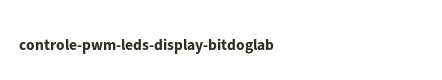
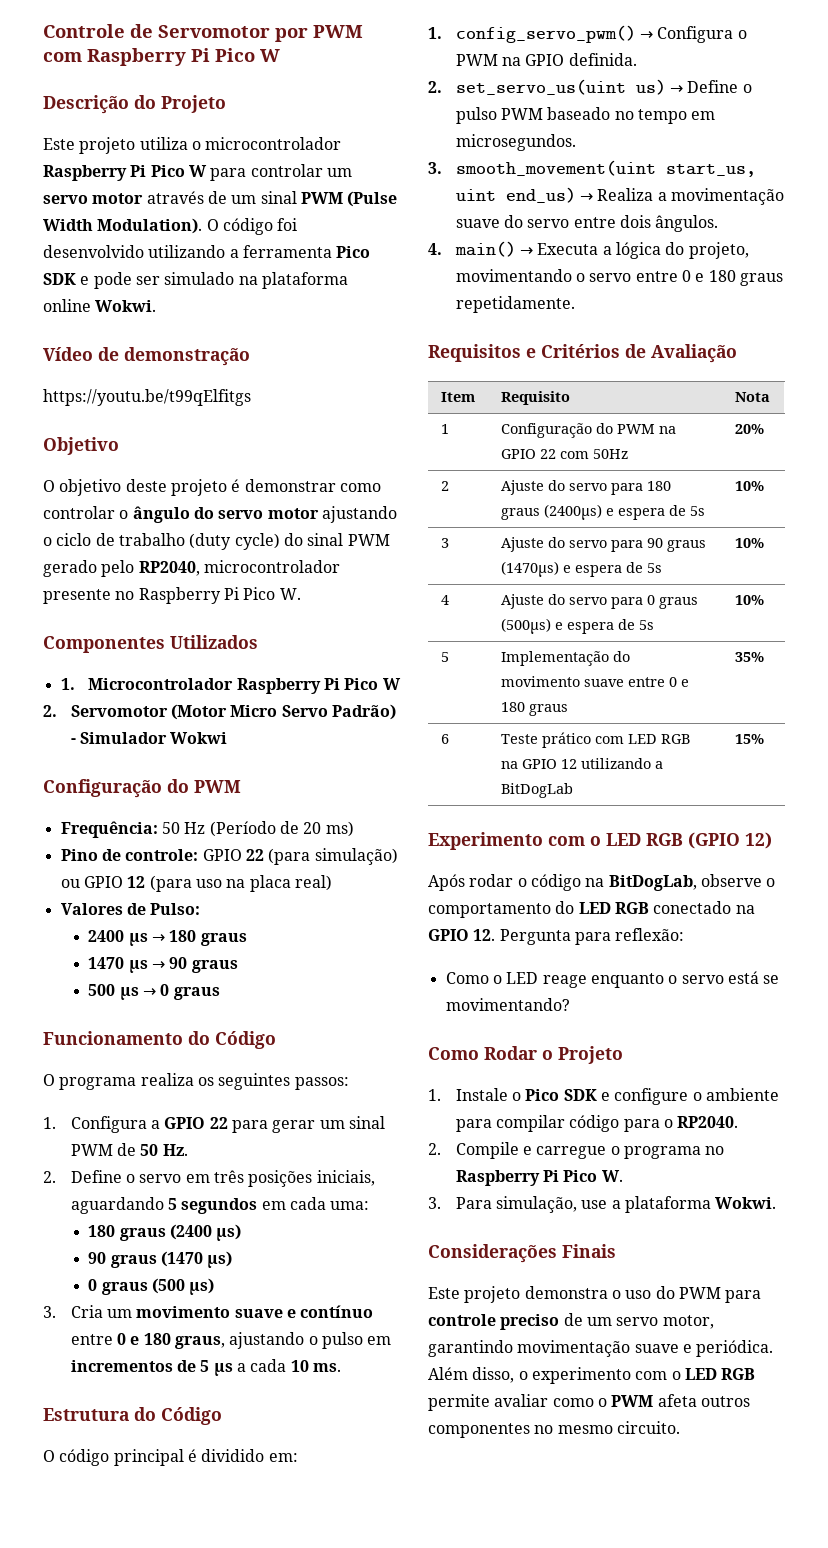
[19,38,274,54] controle-pwm-leds-display-bitdoglab -> [43,24,363,42] [43,48,280,66] [43,95,226,114] [43,137,342,154] [43,164,352,181] [43,191,398,207] [43,218,298,235] [43,245,371,258] [43,272,348,289] [43,299,157,312] [43,347,250,366] [43,389,251,406] [43,437,119,455] [43,479,381,496] [43,506,397,523] [43,533,390,550] [43,560,340,577] [43,587,301,604] [43,635,258,653] [60,678,401,694] [43,704,396,720] [70,732,228,744] [43,779,241,798] [60,821,354,838] [60,848,398,865] [60,875,332,892] [60,903,201,915] [88,930,247,946] [88,957,238,973] [88,984,220,1000] [43,1031,276,1049] [43,1073,349,1090] [43,1116,385,1133] [70,1143,188,1156] [43,1170,375,1187] [70,1197,370,1214] [88,1224,242,1241] [88,1251,233,1268] [88,1278,215,1295] [43,1305,374,1318] [70,1332,392,1349] [70,1359,341,1376] [43,1407,222,1425] [43,1449,298,1466] [428,25,747,43] [455,53,637,66] [428,79,752,95] [455,107,716,124] [455,134,576,151] [428,160,756,177] [455,187,784,205] [455,215,719,232] [428,241,749,259] [455,269,783,286] [455,296,575,313] [428,344,737,363] [440,392,475,402] [500,391,570,405] [734,392,770,402] [440,424,449,434] [500,423,676,438] [500,449,628,459] [734,424,764,434] [440,481,449,491] [500,480,671,495] [500,504,705,520] [734,481,764,491] [440,538,449,548] [500,537,706,552] [500,561,662,577] [734,538,764,548] [440,595,449,605] [500,594,698,609] [500,618,654,634] [734,595,764,605] [440,652,449,662] [500,651,630,666] [500,676,689,687] [500,702,568,716] [734,652,764,662] [440,734,449,744] [500,732,690,748] [500,758,663,769] [500,783,573,798] [734,734,764,744] [428,832,772,850] [428,874,776,891] [428,901,755,918] [428,928,685,945] [445,971,780,988] [445,998,570,1011] [428,1046,623,1064] [428,1088,779,1105] [455,1115,739,1132] [428,1142,725,1159] [455,1170,623,1186] [428,1196,777,1213] [428,1244,616,1263] [428,1286,762,1303] [428,1313,714,1330] [428,1340,774,1357] [428,1367,756,1384] [428,1394,750,1411] [428,1421,680,1438] Controle de Servomotor por PWM com Raspberry Pi Pico W // Descrição do Projeto // Este projeto utiliza o microcontrolador Raspberry Pi Pico W para controlar um servo motor através de um sinal PWM (Pulse Width Modulation). O código foi desenvolvido utilizando a ferramenta Pico SDK e pode ser simulado na plataforma online Wokwi. // Vídeo de demonstração // https://youtu.be/t99qElfitgs // Objetivo // O objetivo deste projeto é demonstrar como controlar o ângulo do servo motor ajustando o ciclo de trabalho (duty cycle) do sinal PWM gerado pelo RP2040, microcontrolador presente no Raspberry Pi Pico W. // Componentes Utilizados // 1. Microcontrolador Raspberry Pi Pico W // 2. Servomotor (Motor Micro Servo Padrão) - Simulador Wokwi // Configuração do PWM // Frequência: 50 Hz (Período de 20 ms) // Pino de controle: GPIO 22 (para simulação) ou GPIO 12 (para uso na placa real) // Valores de Pulso: // 2400 µs → 180 graus // 1470 µs → 90 graus // 500 µs → 0 graus // Funcionamento do Código // O programa realiza os seguintes passos: // 1. Configura a GPIO 22 para gerar um sinal PWM de 50 Hz. // 2. Define o servo em três posições iniciais, aguardando 5 segundos em cada uma: // 180 graus (2400 µs) // 90 graus (1470 µs) // 0 graus (500 µs) // 3. Cria um movimento suave e contínuo entre 0 e 180 graus, ajustando o pulso em incrementos de 5 µs a cada 10 ms. // Estrutura do Código // O código principal é dividido em: // 1. config_servo_pwm() → Configura o PWM na GPIO definida. // 2. set_servo_us(uint us) → Define o pulso PWM baseado no tempo em microsegundos. // 3. smooth_movement(uint start_us, uint end_us) → Realiza a movimentação suave do servo entre dois ângulos. // 4. main() → Executa a lógica do projeto, movimentando o servo entre 0 e 180 graus repetidamente. // Requisitos e Critérios de Avaliação // Item | Requisito | Nota // 1 | Configuração do PWM na GPIO 22 com 50Hz | 20% // 2 | Ajuste do servo para 180 graus (2400µs) e espera de 5s | 10% // 3 | Ajuste do servo para 90 graus (1470µs) e espera de 5s | 10% // 4 | Ajuste do servo para 0 graus (500µs) e espera de 5s | 10% // 5 | Implementação do movimento suave entre 0 e 180 graus | 35% // 6 | Teste prático com LED RGB na GPIO 12 utilizando a BitDogLab | 15% // Experimento com o LED RGB (GPIO 12) // Após rodar o código na BitDogLab, observe o comportamento do LED RGB conectado na GPIO 12. Pergunta para reflexão: // Como o LED reage enquanto o servo está se movimentando? // Como Rodar o Projeto // 1. Instale o Pico SDK e configure o ambiente para compilar código para o RP2040. // 2. Compile e carregue o programa no Raspberry Pi Pico W. // 3. Para simulação, use a plataforma Wokwi. // Considerações Finais // Este projeto demonstra o uso do PWM para controle preciso de um servo motor, garantindo movimentação suave e periódica. Além disso, o experimento com o LED RGB permite avaliar como o PWM afeta outros componentes no mesmo circuito.

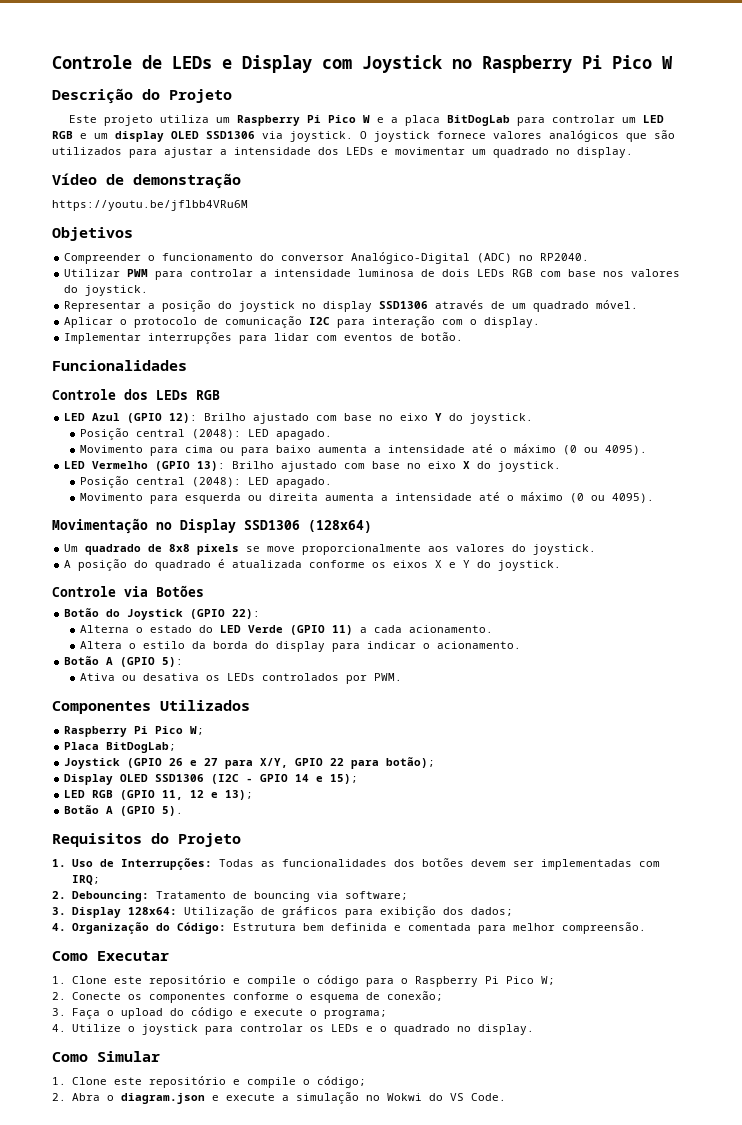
[158,25,363,42] [43,52,82,62] Servomotor por PWM com -> [172,55,472,73] LEDs e Display com Joystick no
[191,137,342,150] [43,164,352,181] [43,191,398,207] [43,218,298,235] [43,245,371,258] [43,272,348,289] [43,299,157,312] [43,347,250,366] [43,389,251,406] [43,437,119,455] [43,479,381,496] [43,506,397,523] [43,533,390,550] [43,560,340,577] [43,587,301,604] o microcontrolador Raspberry Pi Pico W para controlar um servo motor através de um sinal PWM (Pulse Width Modulation). O código foi desenvolvido utilizando a ferramenta Pico SDK e pode ser simulado na plataforma online Wokwi. // Vídeo de demonstração // https://youtu.be/t99qElfitgs // Objetivo // O objetivo deste projeto é demonstrar como controlar o ângulo do servo motor ajustando o ciclo de trabalho (duty cycle) do sinal PWM gerado pelo RP2040, microcontrolador presente no Raspberry Pi Pico W. -> [215,115,664,126] [52,130,675,142] [52,147,633,158] [52,173,241,189] [52,200,248,211] [52,227,133,241] [64,252,590,264] [64,269,681,280] [64,285,149,296] [64,300,639,312] [64,316,541,328] [64,332,464,344] [52,360,187,371] [52,389,220,400] [64,413,534,424] [79,428,332,440] [79,444,647,456] [64,461,562,472] [79,476,332,488] [79,492,654,504] [52,518,372,534] [64,544,597,555] [64,559,562,571] [52,585,204,597] [64,608,261,620] [79,625,493,635] [79,641,521,652] [64,656,184,667] [79,673,402,684] um Raspberry Pi Pico W e a placa BitDogLab para controlar um LED RGB e um display OLED SSD1306 via joystick. O joystick fornece valores analógicos que são utilizados para ajustar a intensidade dos LEDs e movimentar um quadrado no display. // Vídeo de demonstração // https://youtu.be/jflbb4VRu6M // Objetivos // Compreender o funcionamento do conversor Analógico-Digital (ADC) no RP2040. // Utilizar PWM para controlar a intensidade luminosa de dois LEDs RGB com base nos valores do joystick. // Representar a posição do joystick no display SSD1306 através de um quadrado móvel. // Aplicar o protocolo de comunicação I2C para interação com o display. // Implementar interrupções para lidar com eventos de botão. // Funcionalidades // Controle dos LEDs RGB // LED Azul (GPIO 12): Brilho ajustado com base no eixo Y do joystick. // Posição central (2048): LED apagado. // Movimento para cima ou para baixo aumenta a intensidade até o máximo (0 ou 4095). // LED Vermelho (GPIO 13): Brilho ajustado com base no eixo X do joystick. // Posição central (2048): LED apagado. // Movimento para esquerda ou direita aumenta a intensidade até o máximo (0 ou 4095). // Movimentação no Display SSD1306 (128x64) // Um quadrado de 8x8 pixels se move proporcionalmente aos valores do joystick. // A posição do quadrado é atualizada conforme os eixos X e Y do joystick. // Controle via Botões // Botão do Joystick (GPIO 22): // Alterna o estado do LED Verde (GPIO 11) a cada acionamento. // Altera o estilo da borda do display para indicar o acionamento. // Botão A (GPIO 5): // Ativa ou desativa os LEDs controlados por PWM.
[60,678,401,694] [43,704,396,720] [70,732,228,744] [43,779,241,798] [60,821,354,838] [60,848,398,865] [60,875,332,892] [60,903,201,915] [88,930,247,946] [88,957,238,973] [88,984,220,1000] [43,1031,276,1049] [43,1073,349,1090] [43,1116,385,1133] [70,1143,188,1156] [43,1170,375,1187] [70,1197,370,1214] [88,1224,242,1241] [88,1251,233,1268] [88,1278,215,1295] [43,1305,374,1318] [70,1332,392,1349] [70,1359,341,1376] [43,1407,222,1425] [43,1449,298,1466] [428,25,747,43] [455,53,637,66] [428,79,752,95] [455,107,716,124] [455,134,576,151] [428,160,756,177] [455,187,784,205] [455,215,719,232] [428,241,749,259] [455,269,783,286] [455,296,575,313] [428,344,737,363] [440,392,475,402] [500,391,570,405] [734,392,770,402] [440,424,449,434] [500,423,676,438] [500,449,628,459] [734,424,764,434] [440,481,449,491] [500,480,671,495] [500,504,705,520] [734,481,764,491] [440,538,449,548] [500,537,706,552] [500,561,662,577] [734,538,764,548] [440,595,449,605] [500,594,698,609] [500,618,654,634] [734,595,764,605] [440,652,449,662] [500,651,630,666] [500,676,689,687] [500,702,568,716] [734,652,764,662] [440,734,449,744] [500,732,690,748] [500,758,663,769] [500,783,573,798] [734,734,764,744] [428,832,772,850] [428,874,776,891] [428,901,755,918] [428,928,685,945] [445,971,780,988] [445,998,570,1011] [428,1046,623,1064] [428,1088,779,1105] [455,1115,739,1132] [428,1142,725,1159] [455,1170,623,1186] [428,1196,777,1213] [428,1244,616,1263] [428,1286,762,1303] [428,1313,714,1330] [428,1340,774,1357] [428,1367,756,1384] [428,1394,750,1411] [428,1421,680,1438] 1. Microcontrolador Raspberry Pi Pico W // 2. Servomotor (Motor Micro Servo Padrão) - Simulador Wokwi // Configuração do PWM // Frequência: 50 Hz (Período de 20 ms) // Pino de controle: GPIO 22 (para simulação) ou GPIO 12 (para uso na placa real) // Valores de Pulso: // 2400 µs → 180 graus // 1470 µs → 90 graus // 500 µs → 0 graus // Funcionamento do Código // O programa realiza os seguintes passos: // 1. Configura a GPIO 22 para gerar um sinal PWM de 50 Hz. // 2. Define o servo em três posições iniciais, aguardando 5 segundos em cada uma: // 180 graus (2400 µs) // 90 graus (1470 µs) // 0 graus (500 µs) // 3. Cria um movimento suave e contínuo entre 0 e 180 graus, ajustando o pulso em incrementos de 5 µs a cada 10 ms. // Estrutura do Código // O código principal é dividido em: // 1. config_servo_pwm() → Configura o PWM na GPIO definida. // 2. set_servo_us(uint us) → Define o pulso PWM baseado no tempo em microsegundos. // 3. smooth_movement(uint start_us, uint end_us) → Realiza a movimentação suave do servo entre dois ângulos. // 4. main() → Executa a lógica do projeto, movimentando o servo entre 0 e 180 graus repetidamente. // Requisitos e Critérios de Avaliação // Item | Requisito | Nota // 1 | Configuração do PWM na GPIO 22 com 50Hz | 20% // 2 | Ajuste do servo para 180 graus (2400µs) e espera de 5s | 10% // 3 | Ajuste do servo para 90 graus (1470µs) e espera de 5s | 10% // 4 | Ajuste do servo para 0 graus (500µs) e espera de 5s | 10% // 5 | Implementação do movimento suave entre 0 e 180 graus | 35% // 6 | Teste prático com LED RGB na GPIO 12 utilizando a BitDogLab | 15% // Experimento com o LED RGB (GPIO 12) // Após rodar o código na BitDogLab, observe o comportamento do LED RGB conectado na GPIO 12. Pergunta para reflexão: // Como o LED reage enquanto o servo está se movimentando? // Como Rodar o Projeto // 1. Instale o Pico SDK e configure o ambiente para compilar código para o RP2040. // 2. Compile e carregue o programa no Raspberry Pi Pico W. // 3. Para simulação, use a plataforma Wokwi. // Considerações Finais // Este projeto demonstra o uso do PWM para controle preciso de um servo motor, garantindo movimentação suave e periódica. Além disso, o experimento com o LED RGB permite avaliar como o PWM afeta outros componentes no mesmo circuito. -> [64,726,205,737] [64,742,177,753] [64,757,436,769] [64,774,359,785] [64,790,254,800] [64,805,184,816] [52,833,241,847] [52,858,660,870] [71,875,100,885] [52,891,408,902] [52,906,513,918] [52,922,646,934] [52,951,169,961] [52,975,555,987] [52,991,443,1003] [52,1007,387,1019] [52,1024,534,1035] [52,1051,160,1062] [52,1076,366,1088] [52,1092,506,1104] Raspberry Pi Pico W; // Placa BitDogLab; // Joystick (GPIO 26 e 27 para X/Y, GPIO 22 para botão); // Display OLED SSD1306 (I2C - GPIO 14 e 15); // LED RGB (GPIO 11, 12 e 13); // Botão A (GPIO 5). // Requisitos do Projeto // 1. Uso de Interrupções: Todas as funcionalidades dos botões devem ser implementadas com IRQ; // 2. Debouncing: Tratamento de bouncing via software; // 3. Display 128x64: Utilização de gráficos para exibição dos dados; // 4. Organização do Código: Estrutura bem definida e comentada para melhor compreensão. // Como Executar // 1. Clone este repositório e compile o código para o Raspberry Pi Pico W; // 2. Conecte os componentes conforme o esquema de conexão; // 3. Faça o upload do código e execute o programa; // 4. Utilize o joystick para controlar os LEDs e o quadrado no display. // Como Simular // 1. Clone este repositório e compile o código; // 2. Abra o diagram.json e execute a simulação no Wokwi do VS Code.

